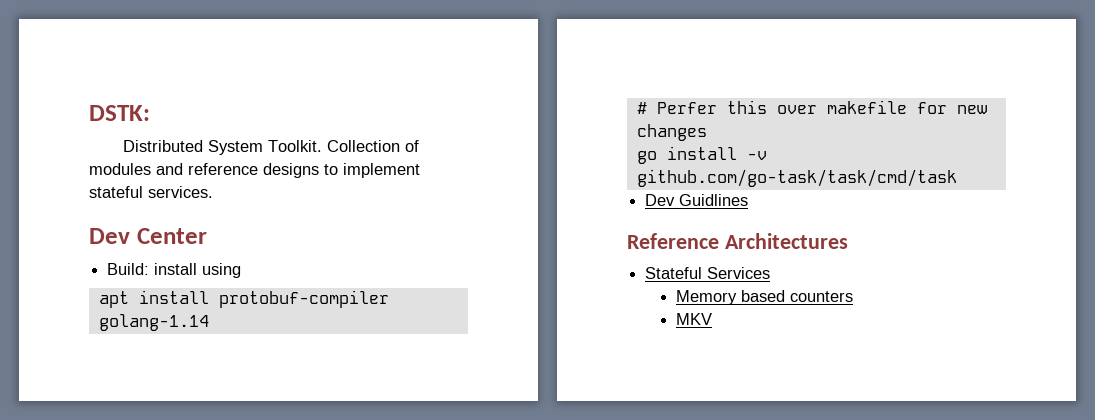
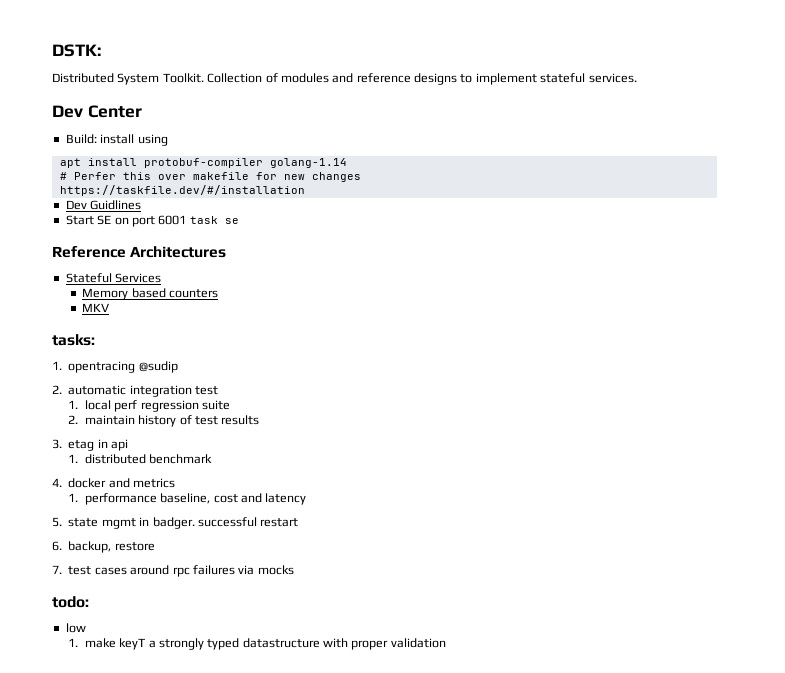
[636,146,767,164] [636,169,957,187] [645,194,749,206] go install -v github.com/go-task/task/cmd/task // Dev Guidlines -> [59,185,305,196] [65,200,142,210] [65,215,239,227] https://taskfile.dev/#/installation // Dev Guidlines // Start SE on port 6001 task se
(712, 319) none -> [52,334,95,346] [52,361,178,373] [52,385,219,397] [68,400,230,412] [68,415,260,427] [52,439,129,451] [68,454,213,464] [52,478,176,488] [68,493,307,505] [52,517,299,529] [52,541,155,553] [52,565,294,577] [52,596,89,608] [65,623,86,633] [68,638,446,650] // tasks: // 1. opentracing @sudip // 2. automatic integration test // 1. local perf regression suite // 2. maintain history of test results // 3. etag in api // 1. distributed benchmark // 4. docker and metrics // 1. performance baseline, cost and latency // 5. state mgmt in badger. successful restart // 6. backup, restore // 7. test cases around rpc failures via mocks // todo: // low // 1. make keyT a strongly typed datastructure with proper validation

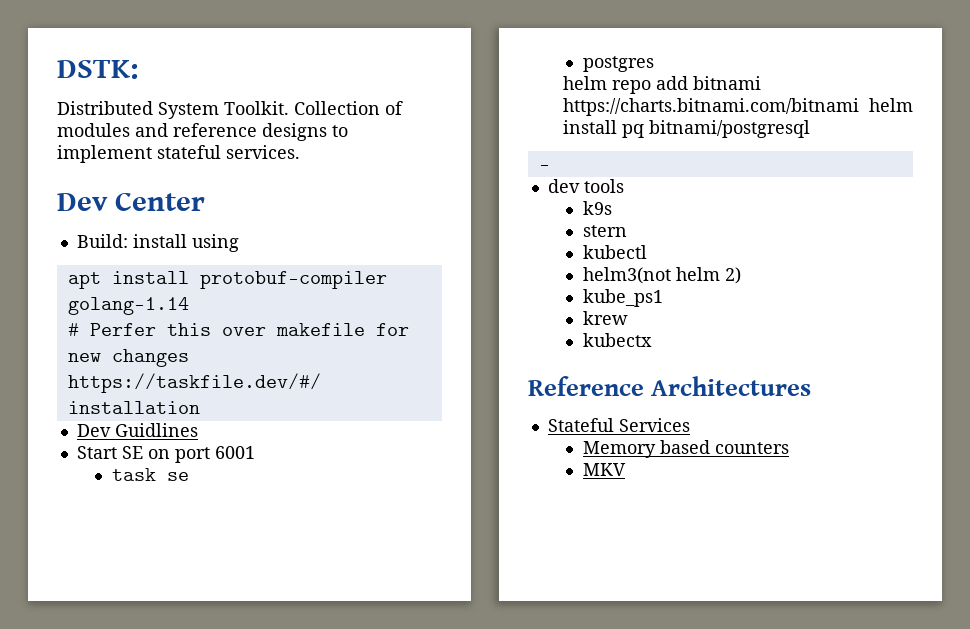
(187, 220) none -> (255, 452) //
(239, 221) none -> [582,56,654,72] [562,76,761,94] [562,98,913,116] [562,120,810,138] [538,165,550,170] [547,179,624,193] [582,201,612,215] [582,225,627,237] [582,245,647,259] [582,267,741,284] [582,289,663,307] [582,311,628,325] [582,333,652,347] // postgres // helm repo add bitnami https://charts.bitnami.com/bitnami helm install pq bitnami/postgresql // - // dev tools // k9s // stern // kubectl // helm3(not helm 2) // kube_ps1 // krew // kubectx
[52,334,95,346] [52,361,178,373] [52,385,219,397] [68,400,230,412] [68,415,260,427] [52,439,129,451] [68,454,213,464] [52,478,176,488] [68,493,307,505] [52,517,299,529] [52,541,155,553] [52,565,294,577] [52,596,89,608] [65,623,86,633] [68,638,446,650] // tasks: // 1. opentracing @sudip // 2. automatic integration test // 1. local perf regression suite // 2. maintain history of test results // 3. etag in api // 1. distributed benchmark // 4. docker and metrics // 1. performance baseline, cost and latency // 5. state mgmt in badger. successful restart // 6. backup, restore // 7. test cases around rpc failures via mocks // todo: // low // 1. make keyT a strongly typed datastructure with proper validation -> (626, 469) none

